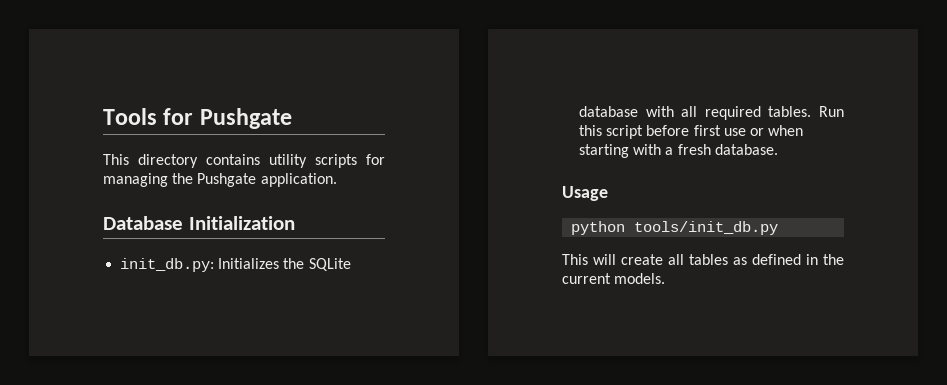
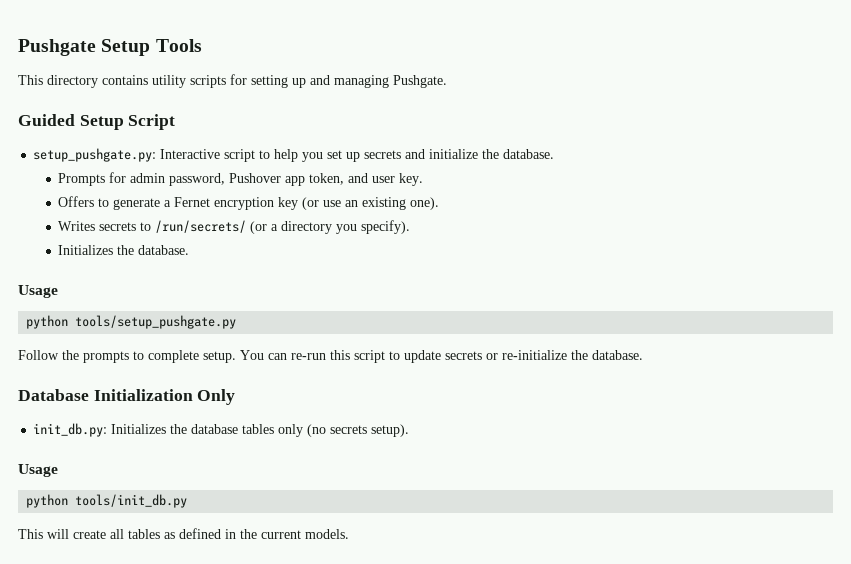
(103, 116) none -> [18,39,151,56] Pushgate Setup
[163,108,292,129] for Pushgate -> (202, 45) none
[103,173,337,187] managing the Pushgate application. -> [251,75,447,88] [18,114,176,130] [33,148,555,162] [58,172,424,186] [58,196,440,210] [58,220,411,234] [58,245,190,255] [18,285,58,298] [26,315,237,329] [18,350,643,363] setting up and managing Pushgate. // Guided Setup Script // setup_pushgate.py: Interactive script to help you set up secrets and initialize the database. // Prompts for admin password, Pushover app token, and user key. // Offers to generate a Fernet encryption key (or use an existing one). // Writes secrets to /run/secrets/ (or a directory you specify). // Initializes the database. // Usage // python tools/setup_pushgate.py // Follow the prompts to complete setup. You can re-run this script to update secrets or re-initialize the database.
(295, 223) none -> [197,389,236,405] Only
[308,258,351,271] [579,106,844,120] [579,125,804,139] [579,144,778,158] SQLite database with all required tables. Run this script before first use or when starting with a fresh database. -> [191,424,410,437] database tables only (no secrets setup).

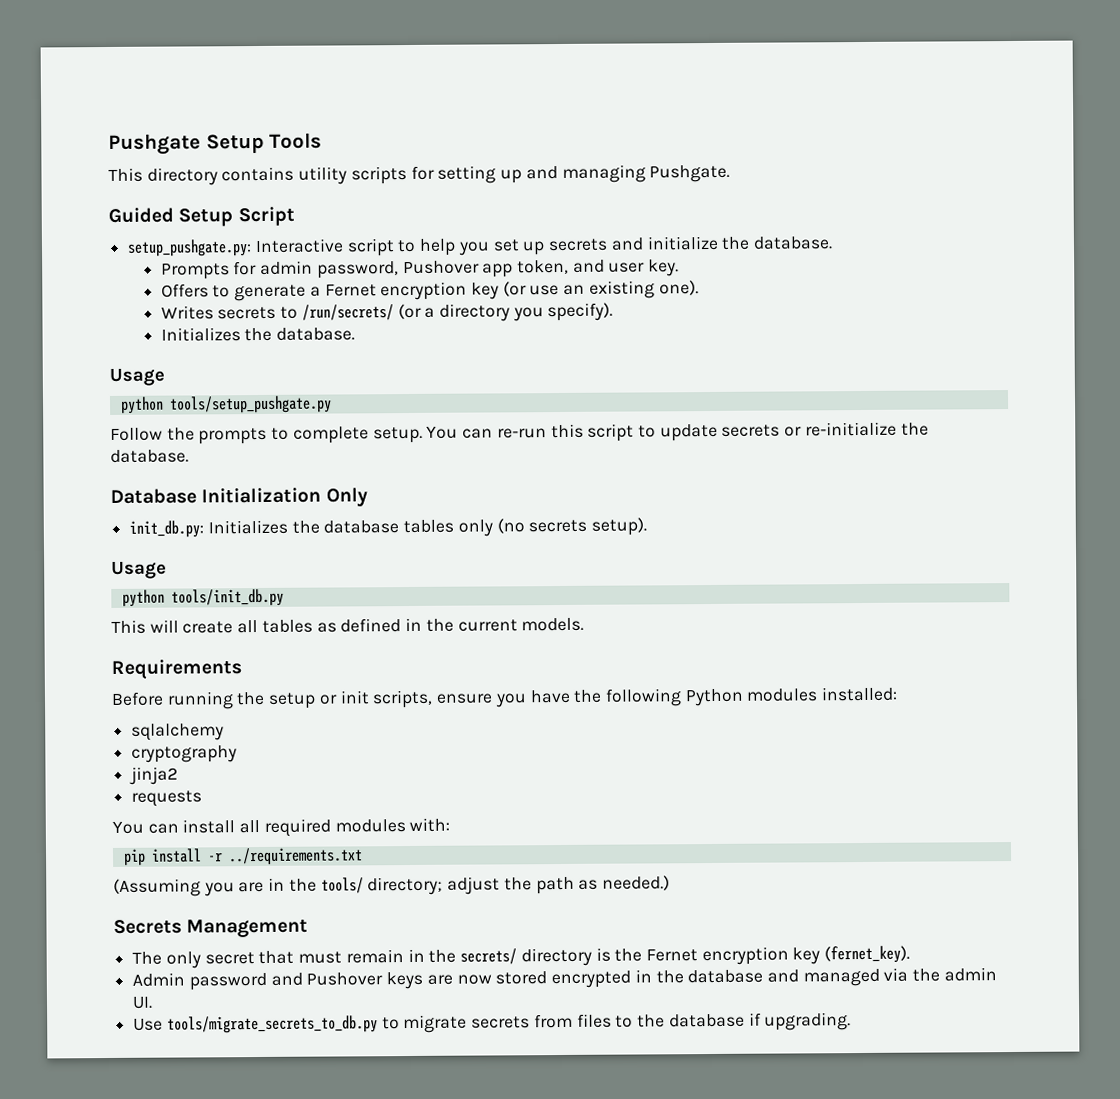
(349, 534) none -> [111,659,242,679] [111,686,899,710] [131,723,225,741] [131,745,238,763] [129,766,179,785] [131,790,203,807] [112,817,451,837] [122,847,363,866] [113,875,670,897] [113,918,309,938] [132,945,911,969] [132,967,997,991] [132,996,154,1009] [133,1012,852,1034] // Requirements // Before running the setup or init scripts, ensure you have the following Python modules installed: // sqlalchemy // cryptography // jinja2 // requests // You can install all required modules with: // pip install -r ../requirements.txt // (Assuming you are in the tools/ directory; adjust the path as needed.) // Secrets Management // The only secret that must remain in the secrets/ directory is the Fernet encryption key (fernet_key). // Admin password and Pushover keys are now stored encrypted in the database and managed via the admin UI. // Use tools/migrate_secrets_to_db.py to migrate secrets from files to the database if upgrading.

